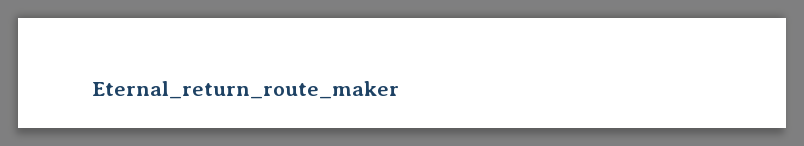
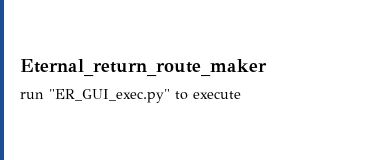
(399, 90) none -> [20,89,241,103] // run "ER_GUI_exec.py" to execute

